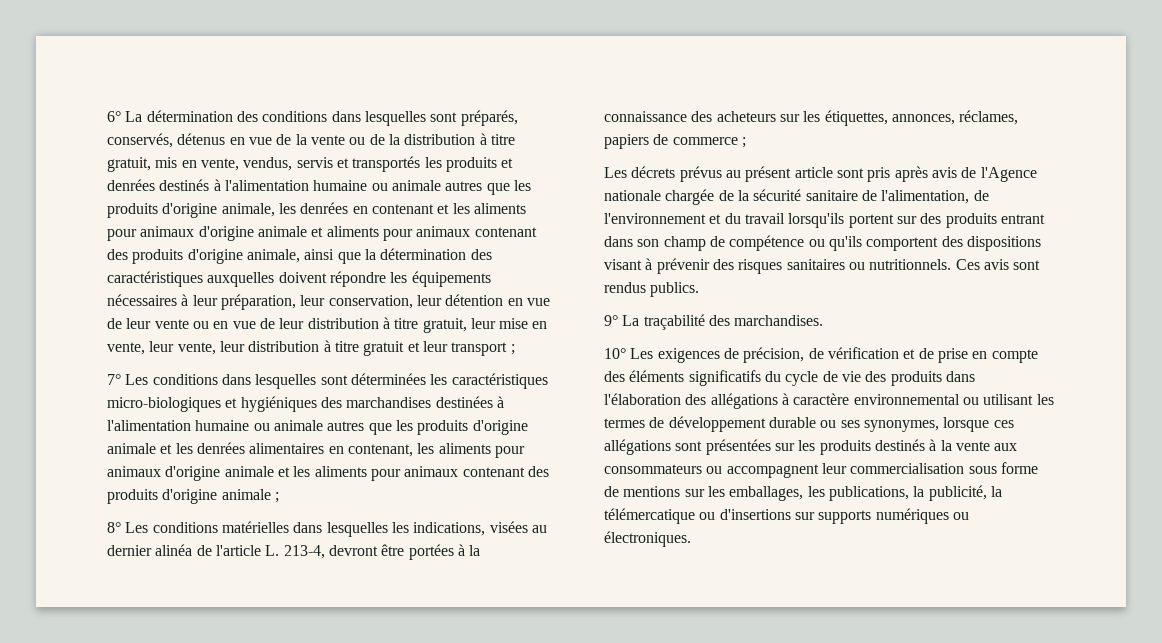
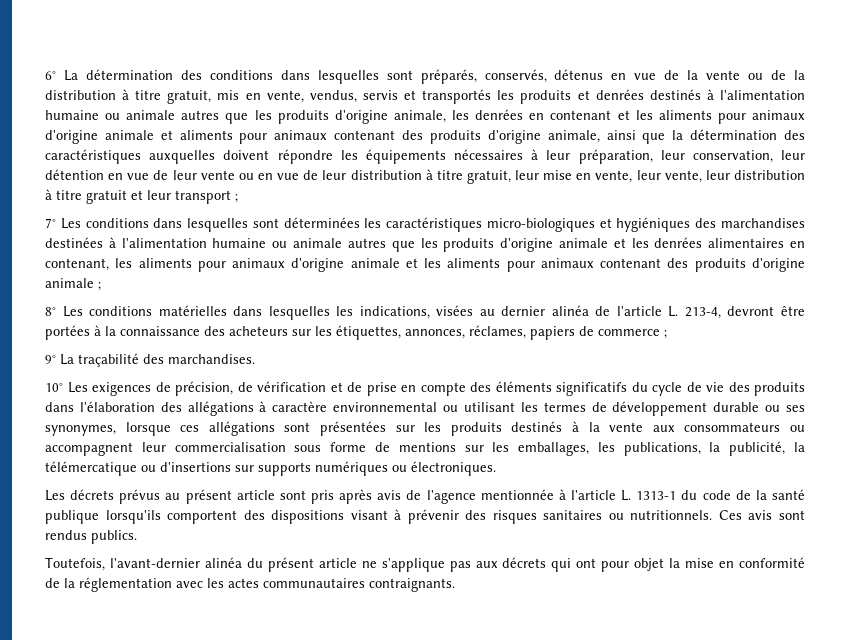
[604,166,1037,182] [604,189,989,205] [604,213,1045,228] [604,235,1041,251] [604,258,1041,274] [604,282,700,297] // Les décrets prévus au présent article sont pris après avis de l'Agence nationale chargée de la sécurité sanitaire de l'alimentation, de l'environnement et du travail lorsqu'ils portent sur des produits entrant dans son champ de compétence ou qu'ils comportent des dispositions visant à prévenir des risques sanitaires ou nutritionnels. Ces avis sont rendus publics. -> (667, 334) none
(691, 539) none -> [45,489,805,504] [45,509,805,524] [45,530,137,544] [45,557,806,572] [45,577,455,592] // Les décrets prévus au présent article sont pris après avis de l'agence mentionnée à l'article L. 1313-1 du code de la santé publique lorsqu'ils comportent des dispositions visant à prévenir des risques sanitaires ou nutritionnels. Ces avis sont rendus publics. // Toutefois, l'avant-dernier alinéa du présent article ne s'applique pas aux décrets qui ont pour objet la mise en conformité de la réglementation avec les actes communautaires contraignants.

